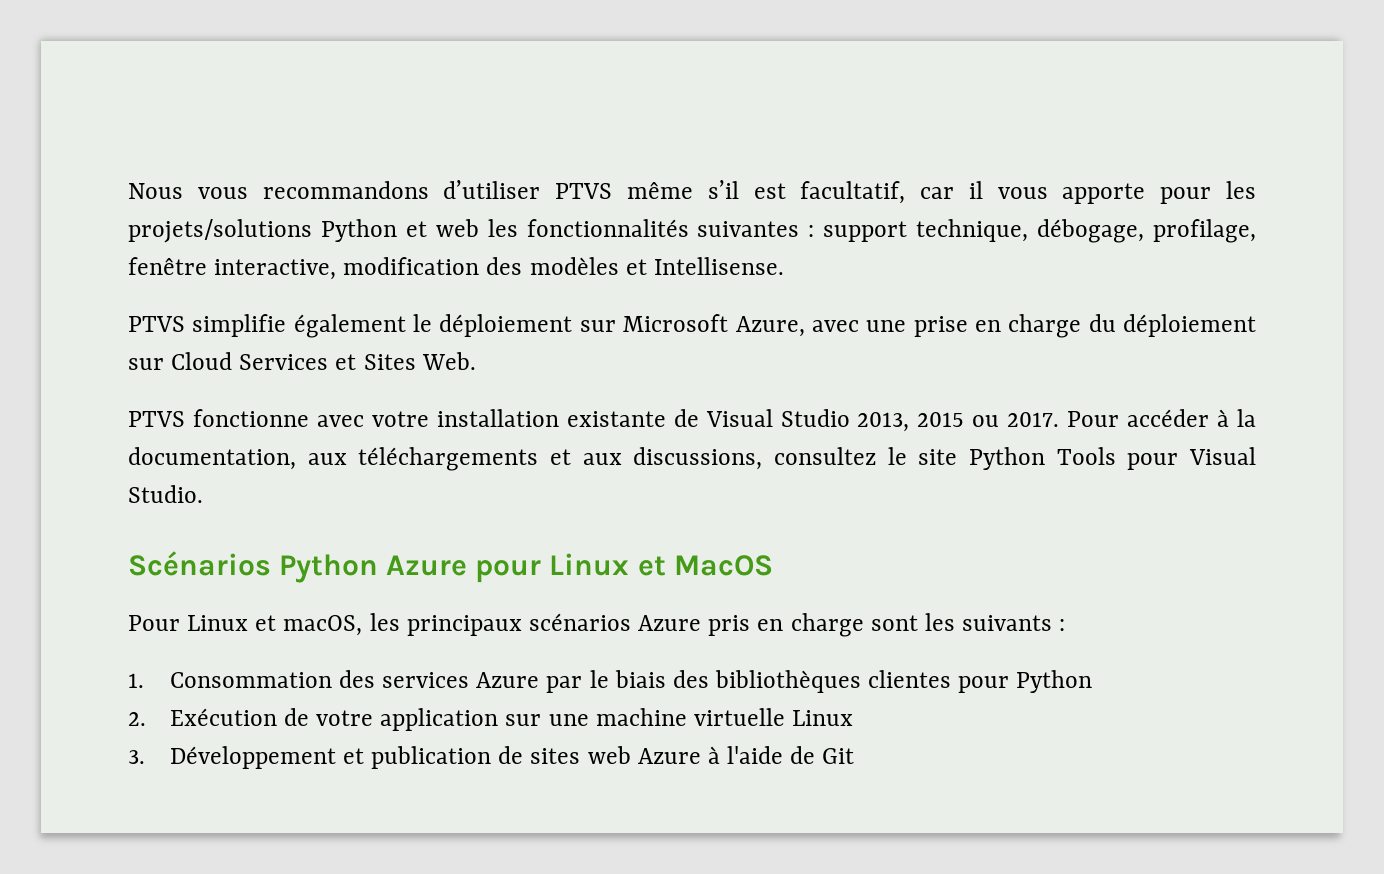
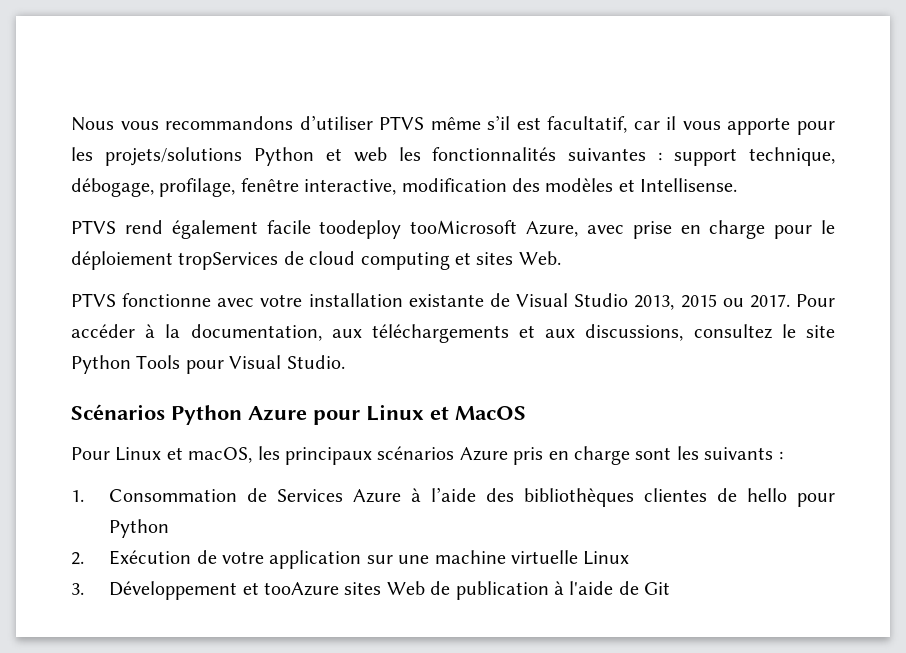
[192,314,729,338] simplifie également le déploiement sur Microsoft -> [124,220,518,239] rend également facile toodeploy tooMicrosoft
[866,320,907,332] une -> (624, 229) none
[1088,314,1256,337] [128,352,416,370] du déploiement sur Cloud Services et Sites -> [774,220,836,239] [71,251,514,270] pour le déploiement tropServices de cloud computing et sites
[338,670,666,693] des services Azure par le biais -> [247,487,477,503] de Services Azure à l’aide
(952, 679) none -> [717,488,788,502] de hello
[371,746,701,769] publication de sites web Azure -> [264,581,549,600] tooAzure sites Web de publication

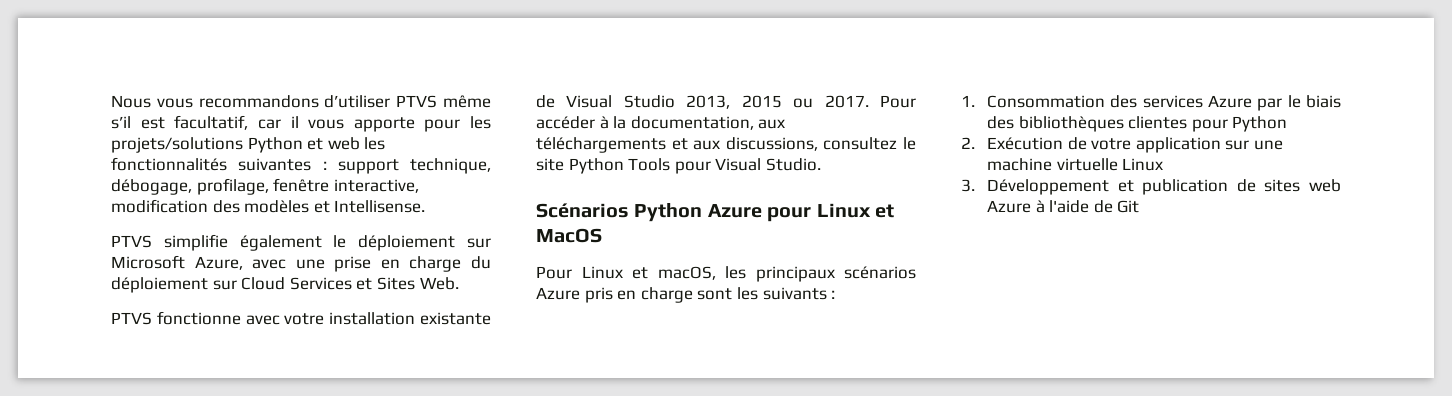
[124,220,518,239] rend également facile toodeploy tooMicrosoft -> [163,234,492,251] [111,255,185,269] simplifie également le déploiement sur Microsoft
(624, 229) none -> [295,259,325,269] une
[774,220,836,239] [71,251,514,270] pour le déploiement tropServices de cloud computing et sites -> [471,256,491,269] [111,277,415,293] du déploiement sur Cloud Services et Sites
[247,487,477,503] de Services Azure à l’aide -> [1110,95,1341,111] des services Azure par le biais
[717,488,788,502] de hello -> (1188, 122) none
[264,581,549,600] tooAzure sites Web de publication -> [1142,179,1341,195] [986,200,1031,213] publication de sites web Azure

